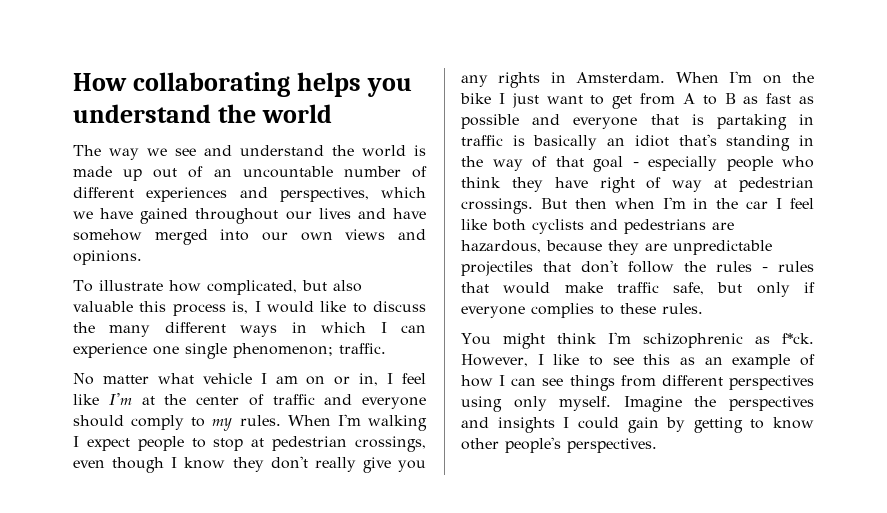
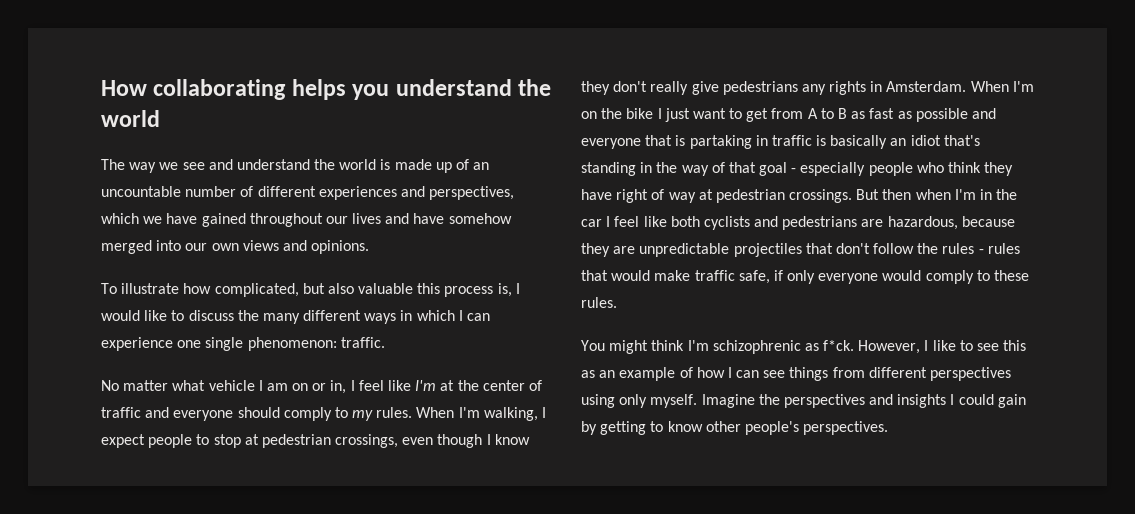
[153,168,178,178] out -> (452, 167) none
[233,343,333,358] phenomenon; -> [247,337,337,351] phenomenon:
[368,415,427,431] walking -> [483,407,538,421] walking,
[398,460,426,472] you -> [722,81,798,95] pedestrians
[717,282,815,297] [461,303,594,318] but only if everyone complies -> [773,270,974,284] if only everyone would comply

